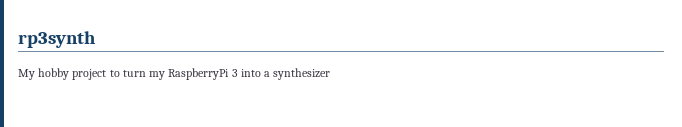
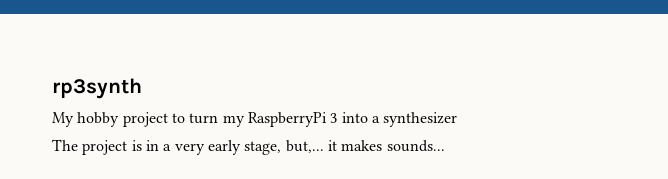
(331, 74) none -> [52,139,445,155] // The project is in a very early stage, but,... it makes sounds...

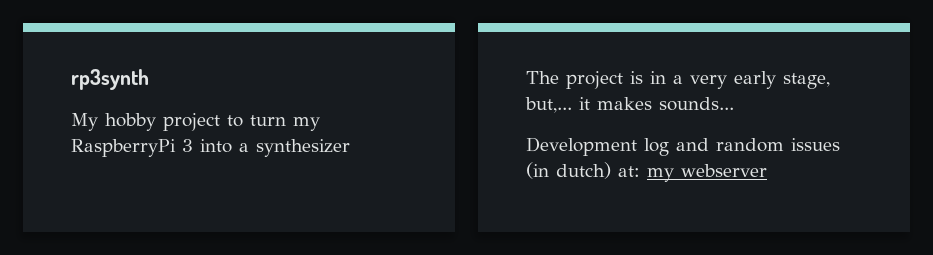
(445, 146) none -> [526,137,840,156] [526,162,767,182] // Development log and random issues (in dutch) at: my webserver

